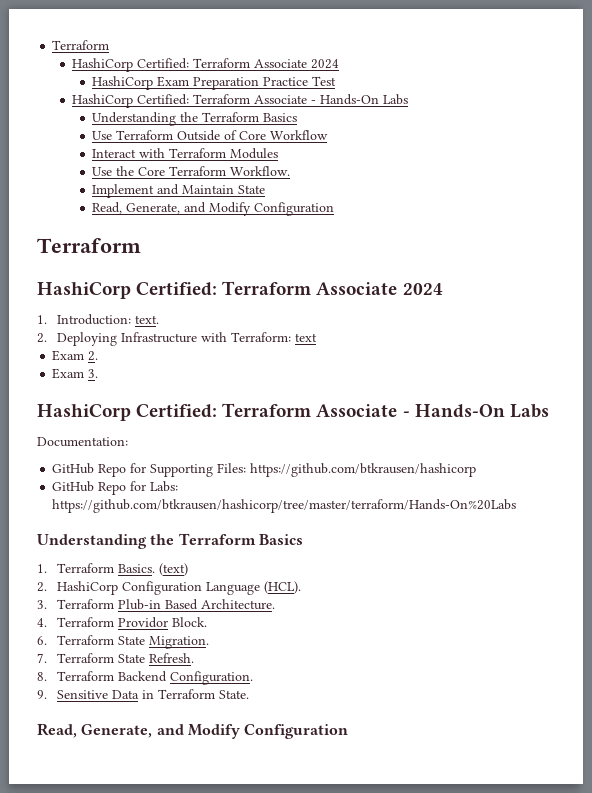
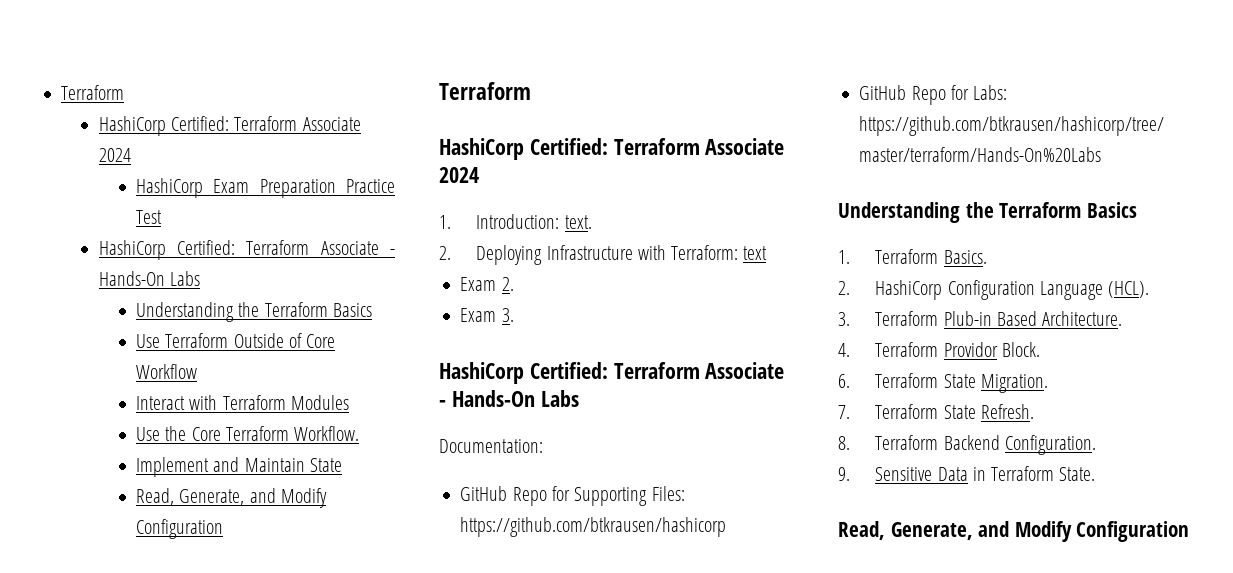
[158,563,188,576] (text) -> (987, 257) none

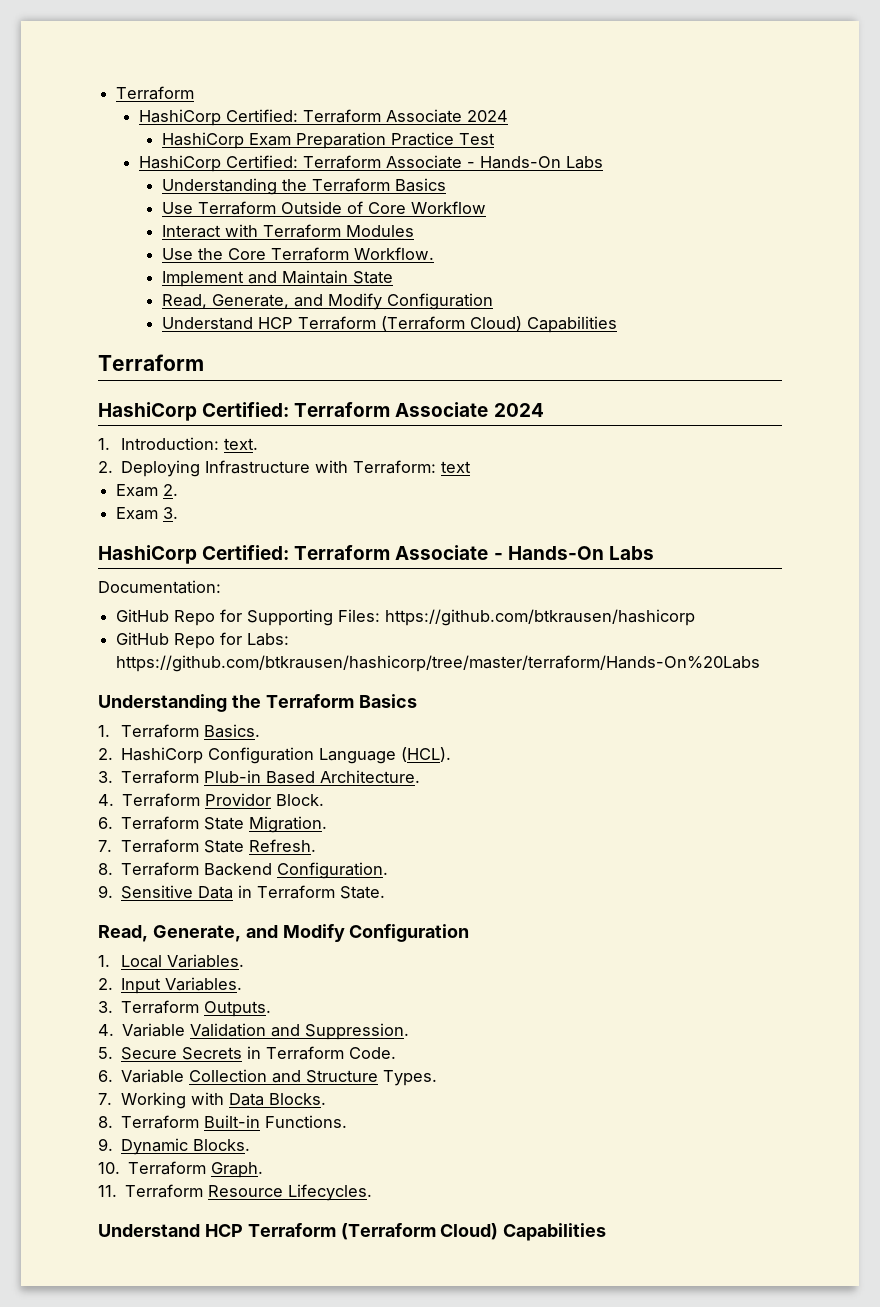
(224, 529) none -> [162,316,618,333] // Understand HCP Terraform (Terraform Cloud) Capabilities
(1190, 531) none -> [98,954,245,968] [98,977,243,994] [98,1000,272,1017] [98,1023,410,1040] [98,1046,397,1060] [98,1069,438,1086] [98,1092,327,1109] [98,1115,348,1129] [98,1138,251,1155] [98,1161,264,1178] [98,1184,373,1201] [98,1223,607,1241] // 1. Local Variables. // 2. Input Variables. // 3. Terraform Outputs. // 4. Variable Validation and Suppression. // 5. Secure Secrets in Terraform Code. // 6. Variable Collection and Structure Types. // 7. Working with Data Blocks. // 8. Terraform Built-in Functions. // 9. Dynamic Blocks. // 10. Terraform Graph. // 11. Terraform Resource Lifecycles. // Understand HCP Terraform (Terraform Cloud) Capabilities

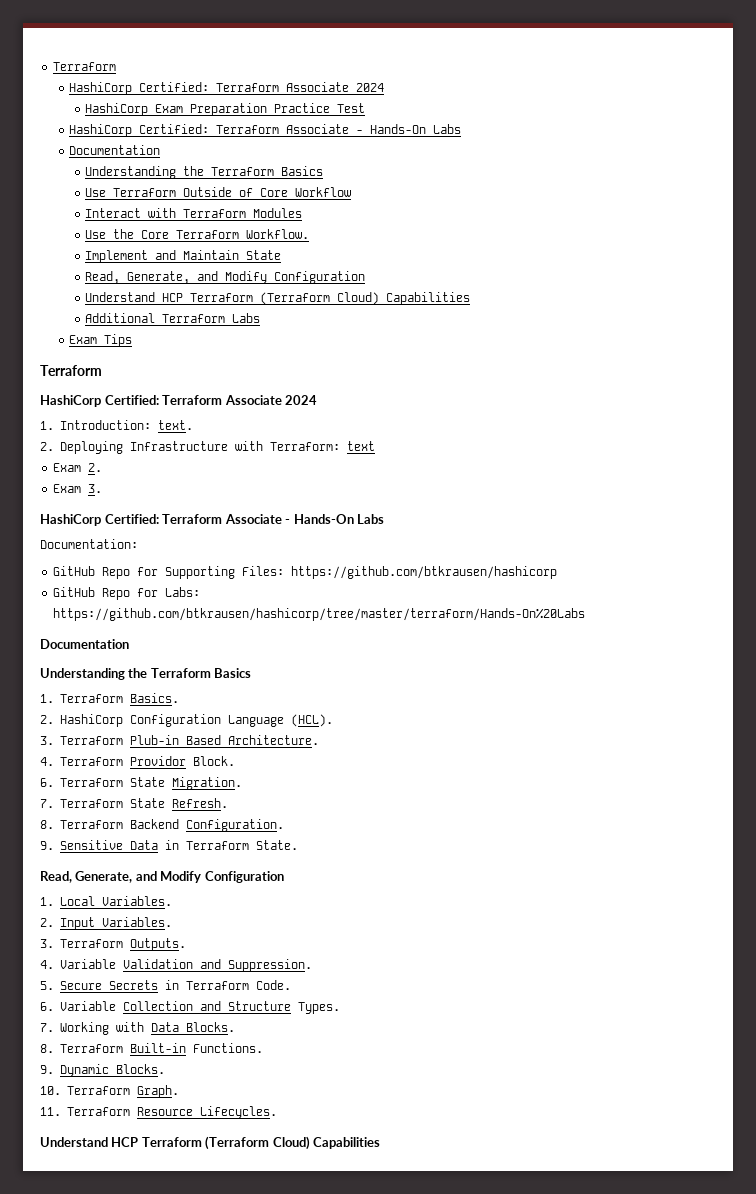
(604, 162) none -> [69,145,161,155] // Documentation
(618, 324) none -> [85,313,261,323] [69,334,133,347] // Additional Terraform Labs // Exam Tips
(761, 663) none -> [40,639,129,649] // Documentation

